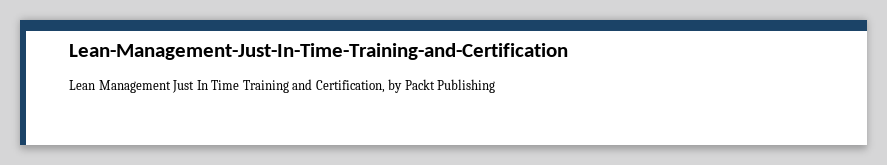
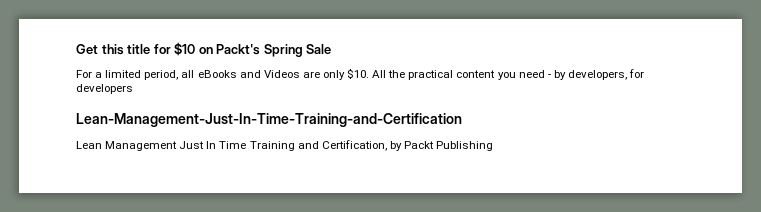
(69, 51) none -> [76,42,332,57] [76,68,645,80] [76,84,133,94] Get this title for $10 on Packt's Spring Sale // For a limited period, all eBooks and Videos are only $10. All the practical content you need - by developers, for developers //

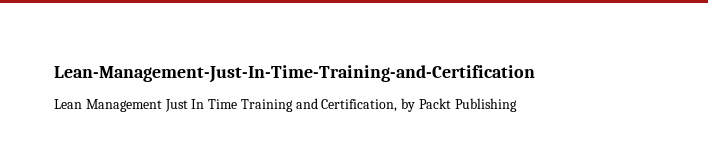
[76,42,332,57] [76,68,645,80] [76,84,133,94] Get this title for $10 on Packt's Spring Sale // For a limited period, all eBooks and Videos are only $10. All the practical content you need - by developers, for developers // -> (54, 74) none

